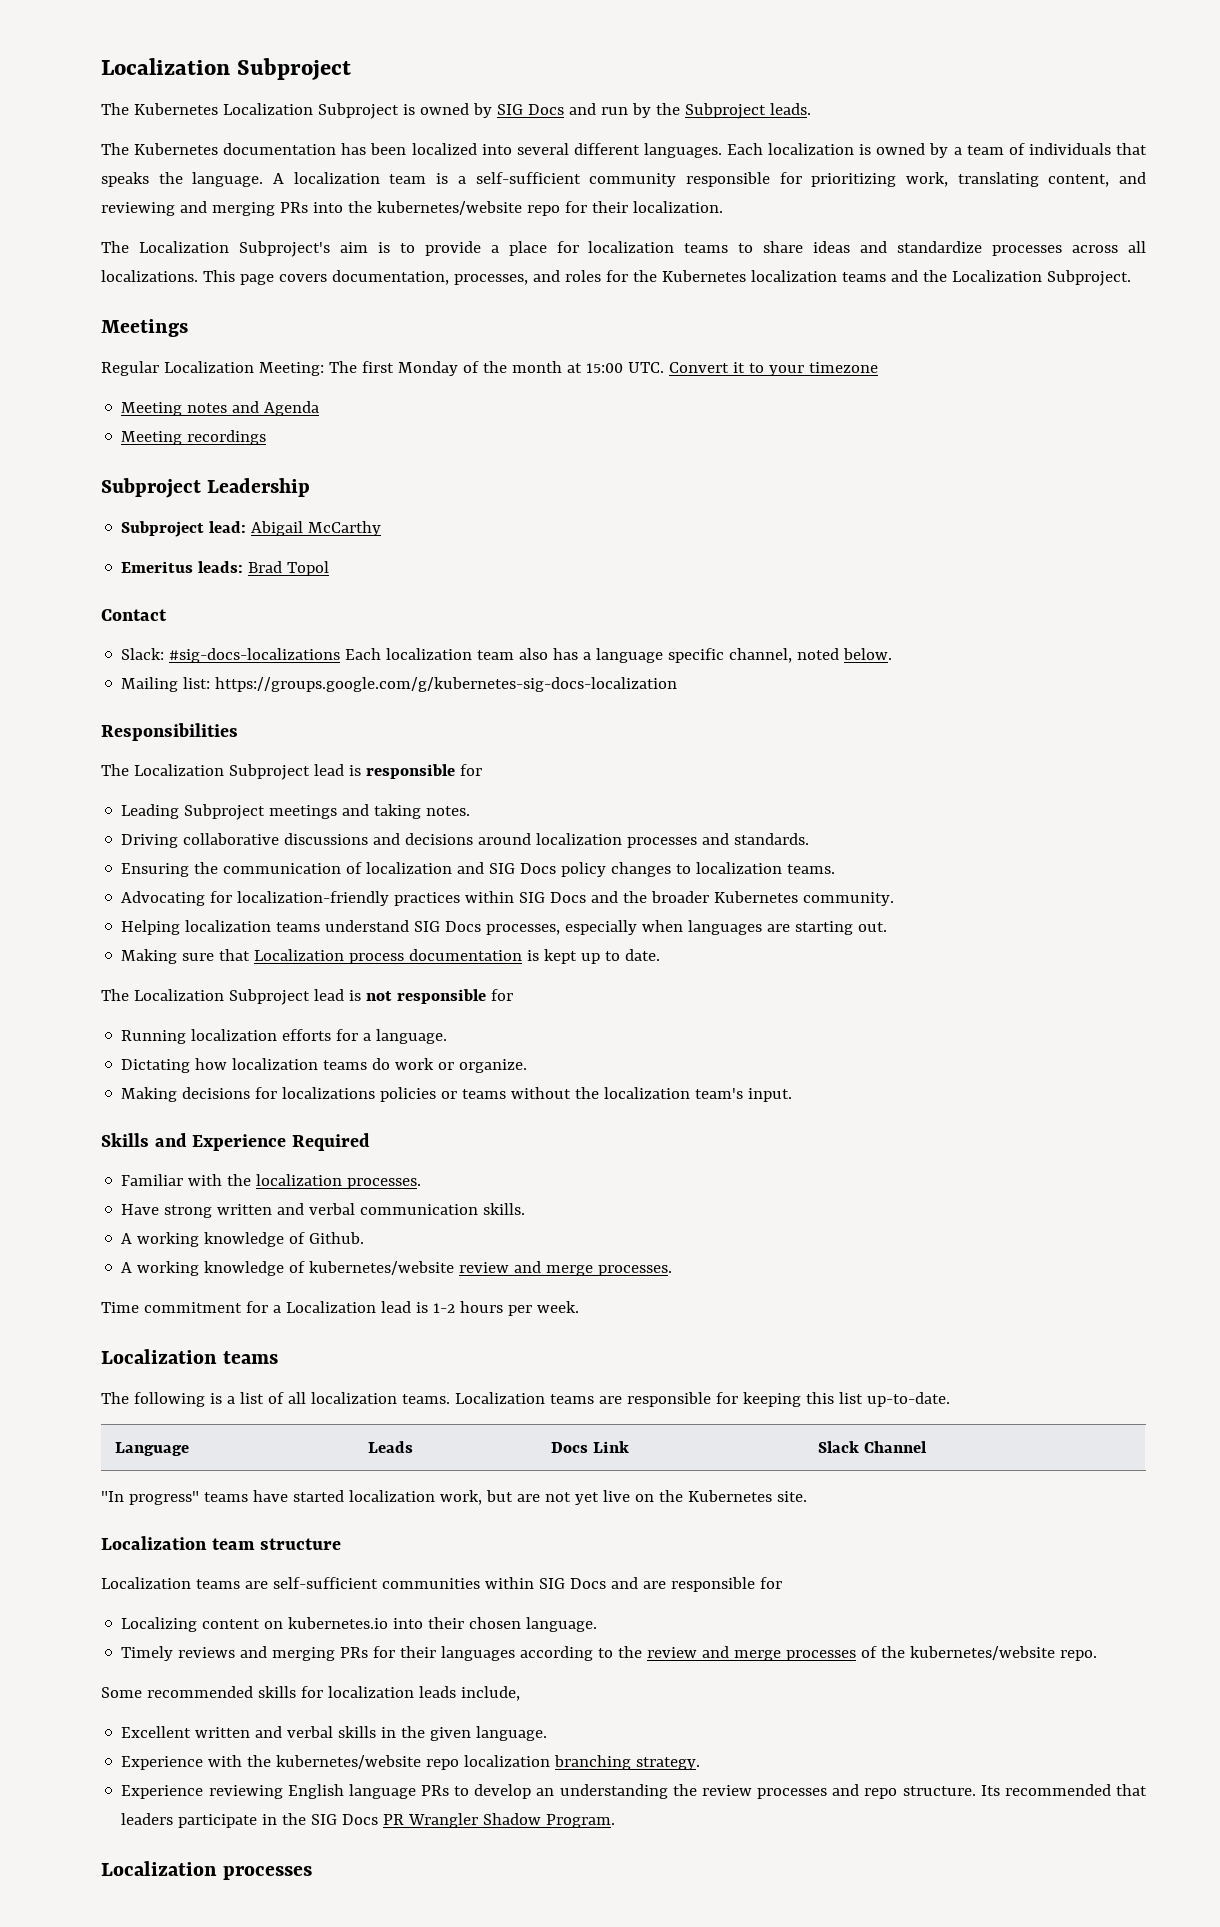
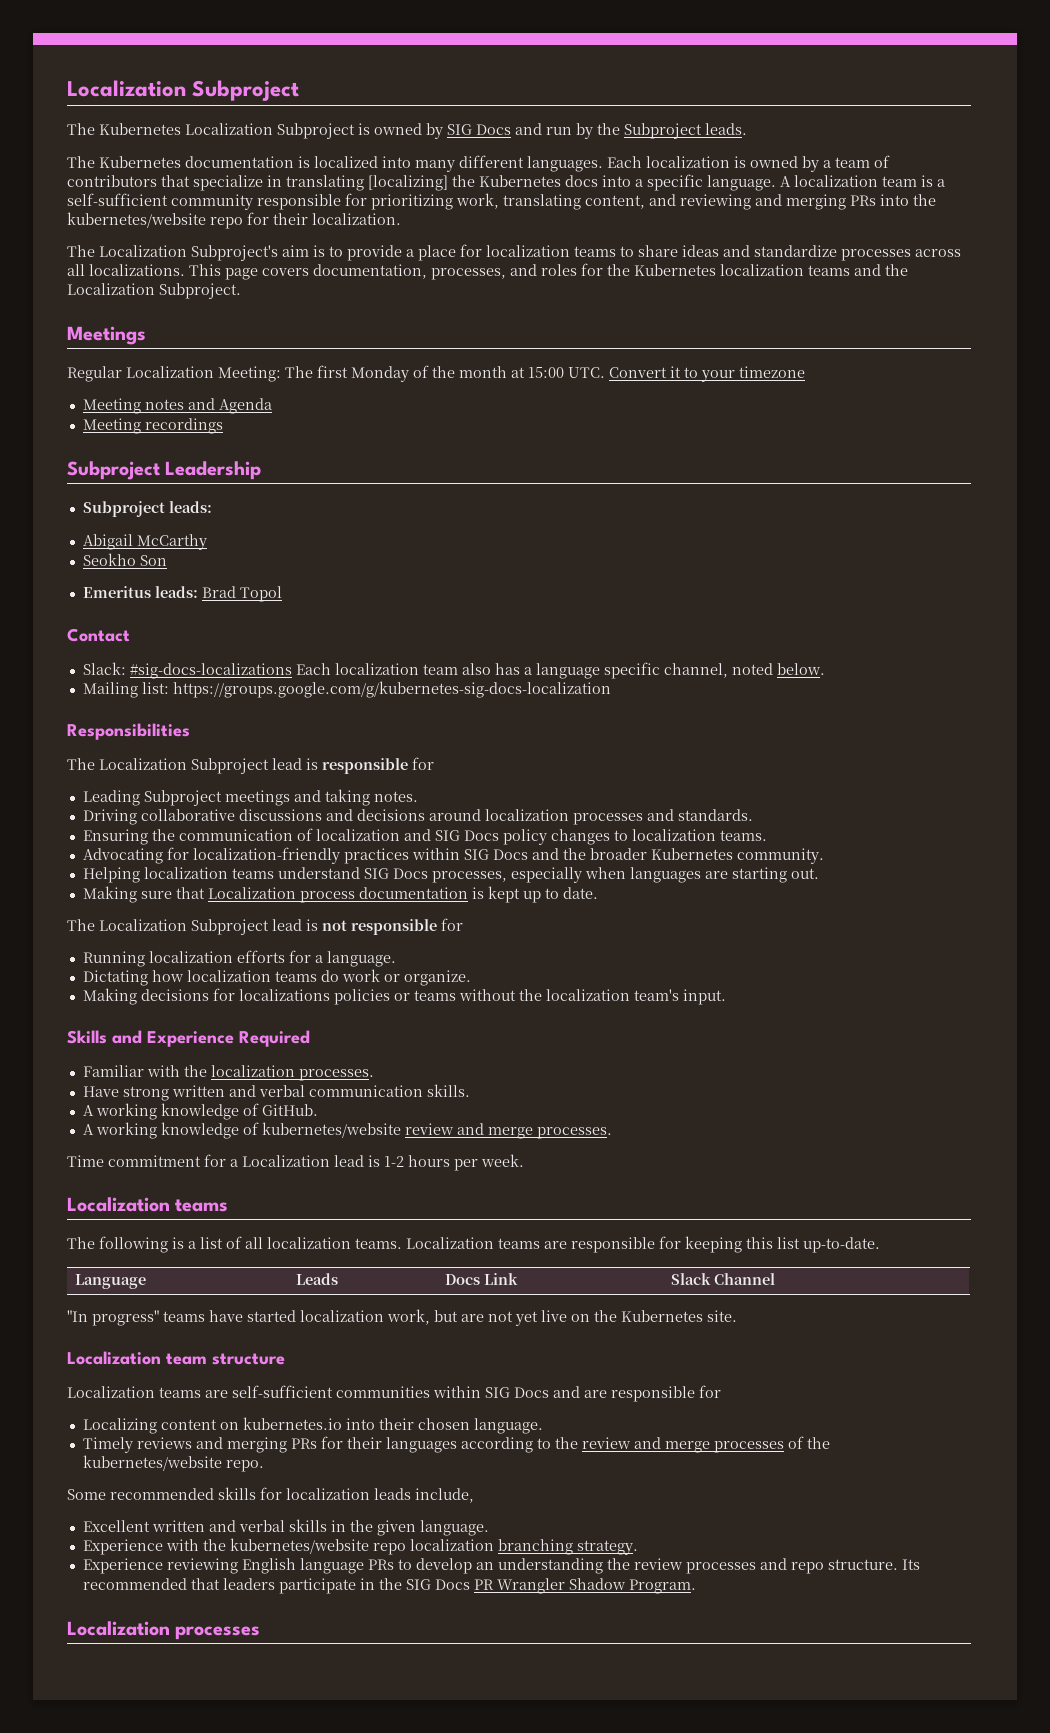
[341,143,407,155] has been -> [298,156,310,168] is
[516,143,569,155] several -> [415,160,455,172] many
[1028,143,1147,155] [101,172,183,187] individuals that speaks the -> [67,174,703,191] contributors that specialize in translating [localizing] the Kubernetes docs into a specific
[209,521,247,533] lead: -> [168,501,212,513] leads: //
(382, 528) none -> [82,553,167,566] // Seokho Son
[309,1232,365,1244] Github. -> [261,1104,318,1116] GitHub.

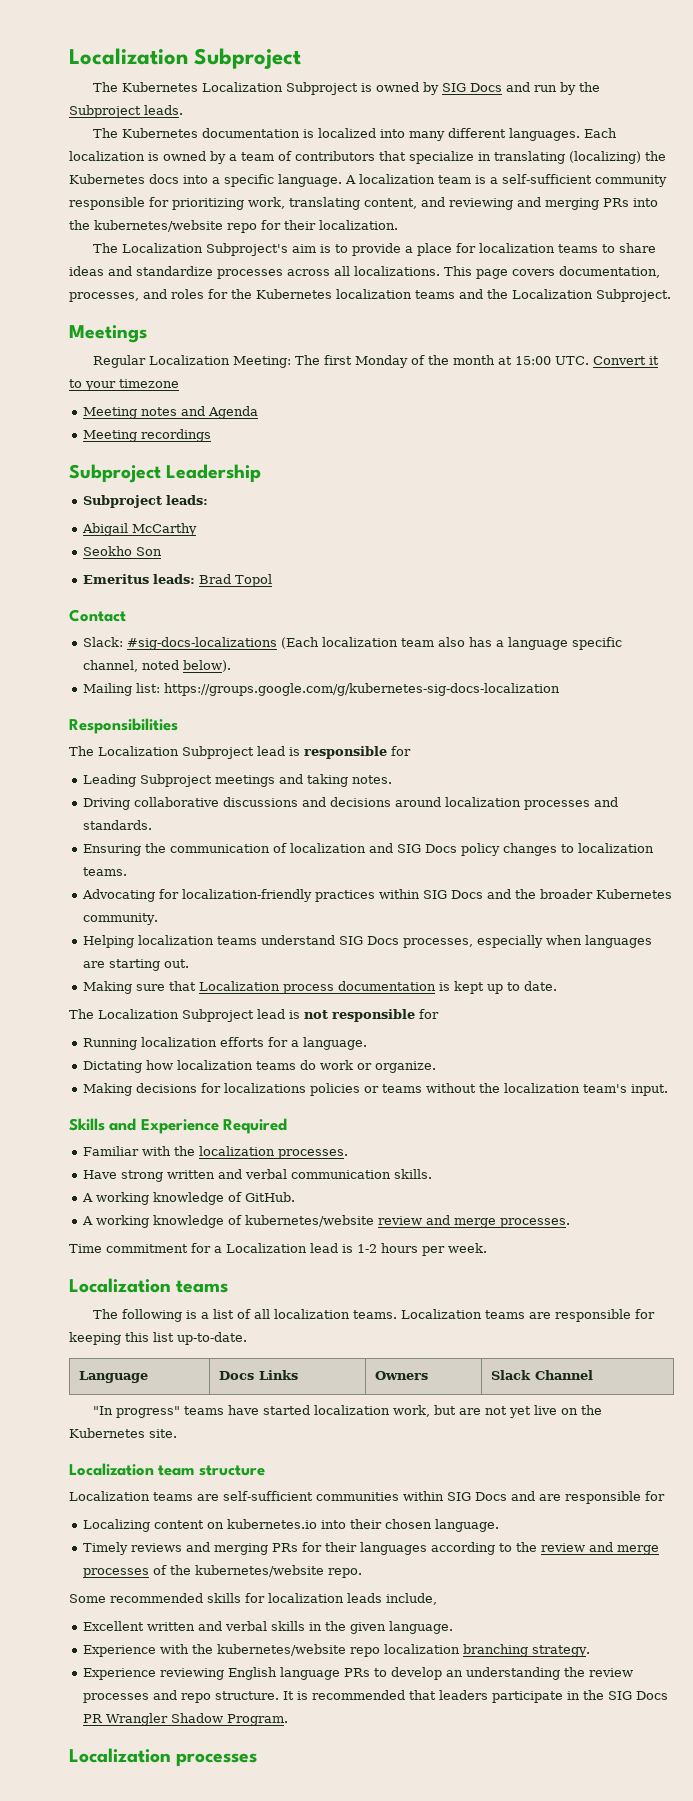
[368,175,448,191] [localizing] -> [569,151,641,164] (localizing)
[295,663,331,675] Each -> [281,637,320,649] (Each
[776,663,825,675] below. -> [183,660,232,672] below).
[296,1273,339,1285] [445,1273,519,1285] Leads | Docs Link -> [218,1370,298,1380] [374,1371,428,1380] Docs Links | Owners
[901,1559,920,1570] Its -> [283,1691,309,1700] It is

